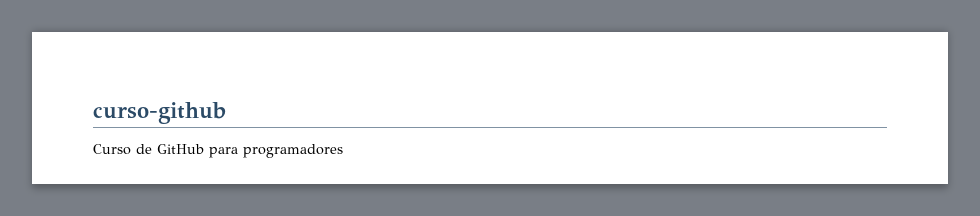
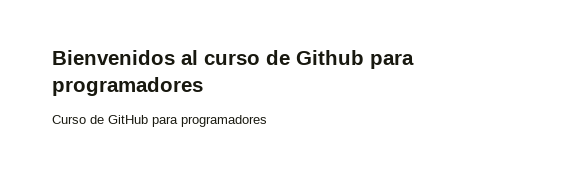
[93,102,226,124] curso-github -> [52,50,414,69] [52,77,203,96] Bienvenidos al curso de Github para programadores

